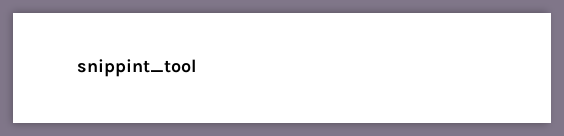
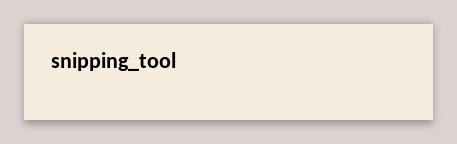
[77,59,196,77] snippint_tool -> [51,52,176,71] snipping_tool

